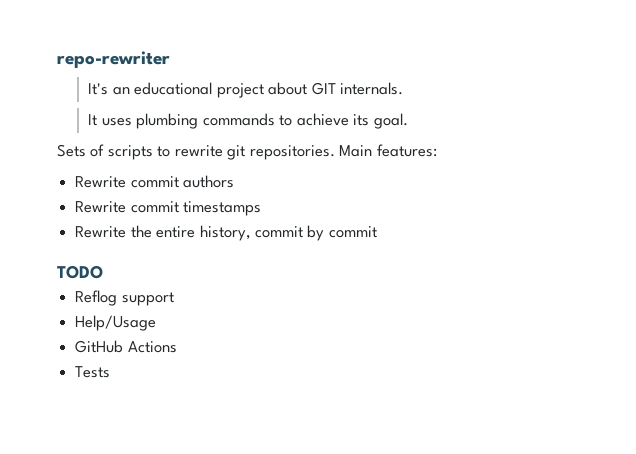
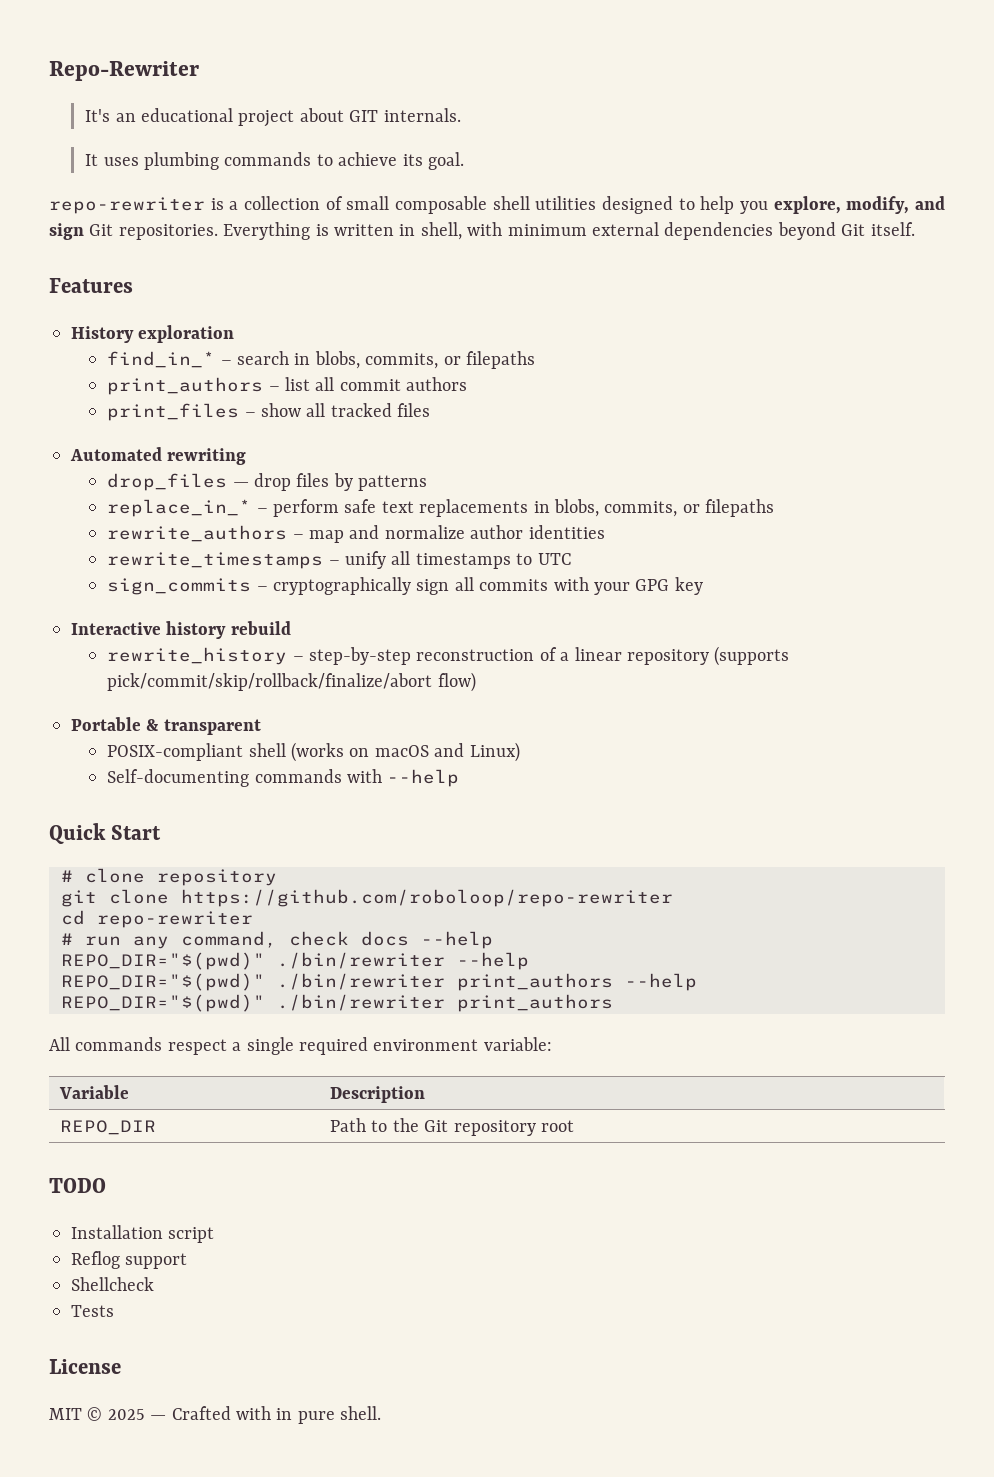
[57,51,170,68] repo-rewriter -> [49,61,199,81] Repo-Rewriter
[57,144,437,160] [75,175,235,188] [75,201,262,216] [75,225,377,241] Sets of scripts to rewrite git repositories. Main features: // Rewrite commit authors // Rewrite commit timestamps // Rewrite the entire history, commit by commit -> [49,196,945,214] [49,222,915,240] [49,278,133,293] [71,325,235,343] [107,351,535,369] [107,377,468,395] [107,403,431,421] [70,447,247,465] [107,473,428,491] [107,499,775,517] [107,525,605,543] [107,551,571,569] [107,577,703,595] [71,621,291,639] [107,646,790,666] [107,672,476,692] [71,717,261,735] [107,742,520,762] [107,769,460,787] [49,823,162,844] [61,868,277,886] [61,889,673,907] [61,910,253,928] [61,931,493,949] [61,952,529,970] [61,973,697,991] [61,994,613,1012] [49,1037,552,1055] [59,1085,130,1099] [330,1086,426,1103] [60,1120,157,1135] [330,1118,575,1136] repo-rewriter is a collection of small composable shell utilities designed to help you explore, modify, and sign Git repositories. Everything is written in shell, with minimum external dependencies beyond Git itself. // Features // History exploration // find_in_* – search in blobs, commits, or filepaths // print_authors – list all commit authors // print_files – show all tracked files // Automated rewriting // drop_files — drop files by patterns // replace_in_* – perform safe text replacements in blobs, commits, or filepaths // rewrite_authors – map and normalize author identities // rewrite_timestamps – unify all timestamps to UTC // sign_commits – cryptographically sign all commits with your GPG key // Interactive history rebuild // rewrite_history – step-by-step reconstruction of a linear repository (supports pick/commit/skip/rollback/finalize/abort flow) // Portable & transparent // POSIX-compliant shell (works on macOS and Linux) // Self-documenting commands with --help // Quick Start // # clone repository // git clone https://github.com/roboloop/repo-rewriter // cd repo-rewriter // # run any command, check docs --help // REPO_DIR="$(pwd)" ./bin/rewriter --help // REPO_DIR="$(pwd)" ./bin/rewriter print_authors --help // REPO_DIR="$(pwd)" ./bin/rewriter print_authors // All commands respect a single required environment variable: // Variable | Description // REPO_DIR | Path to the Git repository root
(103, 272) none -> [71,1225,215,1243] // Installation script
[75,315,157,331] [75,340,177,353] [75,366,111,378] Help/Usage // GitHub Actions // Tests -> [71,1277,154,1291] [71,1305,114,1317] [49,1359,121,1374] [49,1406,382,1424] Shellcheck // Tests // License // MIT © 2025 — Crafted with in pure shell.

